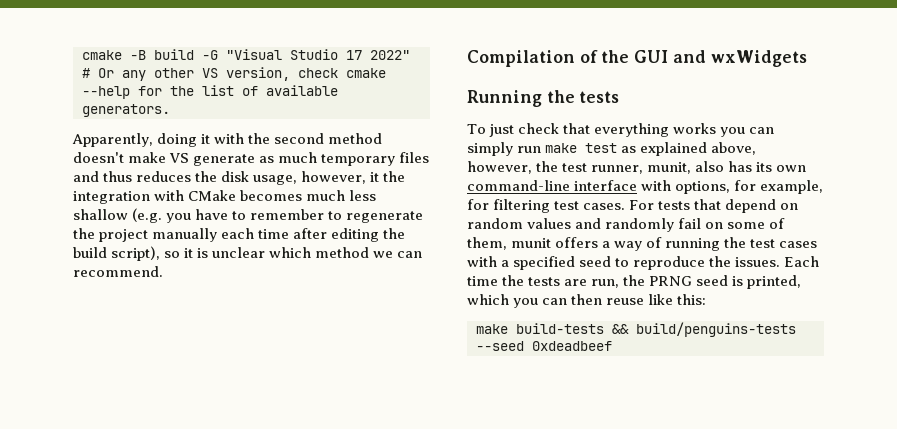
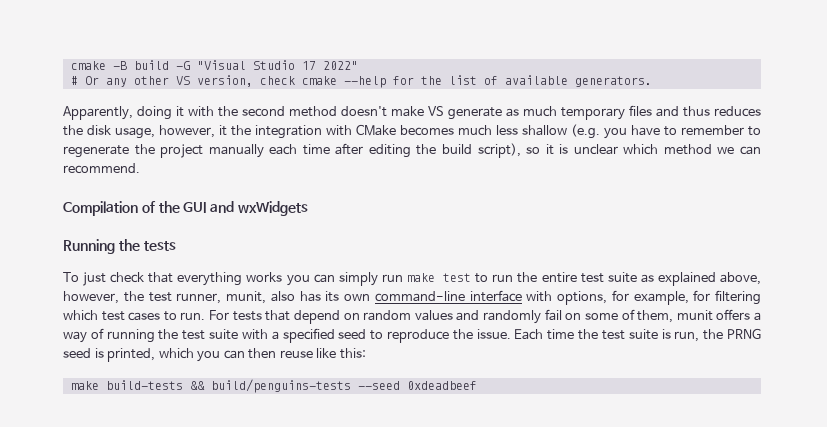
(618, 148) none -> [475,272,637,283] to run the entire test suite
[554,201,626,210] test cases. -> [63,310,206,321] which test cases to run.
[779,241,818,248] cases -> [209,329,239,340] suite
[735,257,781,267] issues. -> [476,329,511,339] issue.
[528,277,588,286] tests are -> [601,329,671,340] test suite is

